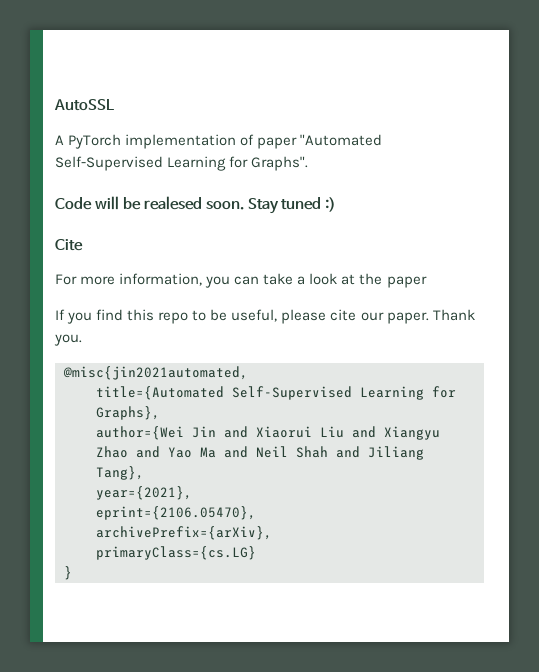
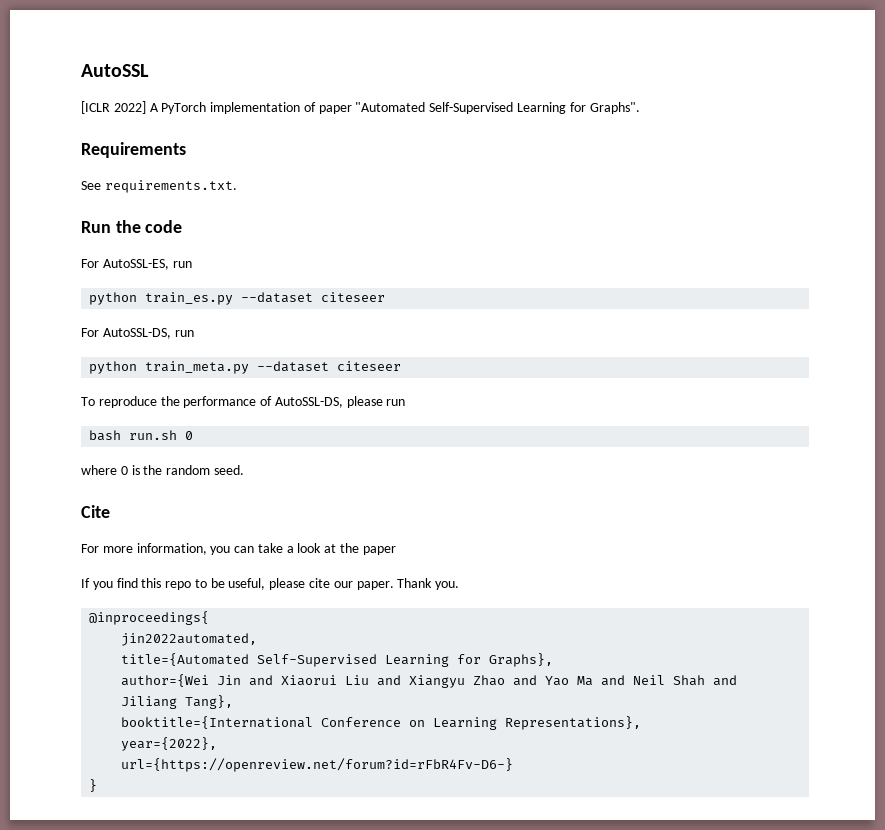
(114, 105) none -> [81,101,146,114] [ICLR 2022]
[55,196,337,214] Code will be realesed soon. Stay tuned :) -> [81,142,186,158] [81,180,237,193] [81,220,183,233] [81,259,192,270] [89,292,386,305] [81,328,194,339] [89,361,402,374] [81,396,406,408] [89,430,194,441] [81,465,244,475] Requirements // See requirements.txt. // Run the code // For AutoSSL-ES, run // python train_es.py --dataset citeseer // For AutoSSL-DS, run // python train_meta.py --dataset citeseer // To reproduce the performance of AutoSSL-DS, please run // bash run.sh 0 // where 0 is the random seed.
[63,366,248,380] @misc{jin2021automated, -> [89,611,210,625] [121,633,258,646] @inproceedings{ // jin2022automated,
[96,486,192,500] [96,506,256,520] [96,526,272,540] [96,546,256,560] year={2021}, // eprint={2106.05470}, // archivePrefix={arXiv}, // primaryClass={cs.LG} -> [121,716,642,730] [121,737,218,751] [121,758,514,772] booktitle={International Conference on Learning Representations}, // year={2022}, // url={https://openreview.net/forum?id=rFbR4Fv-D6-}

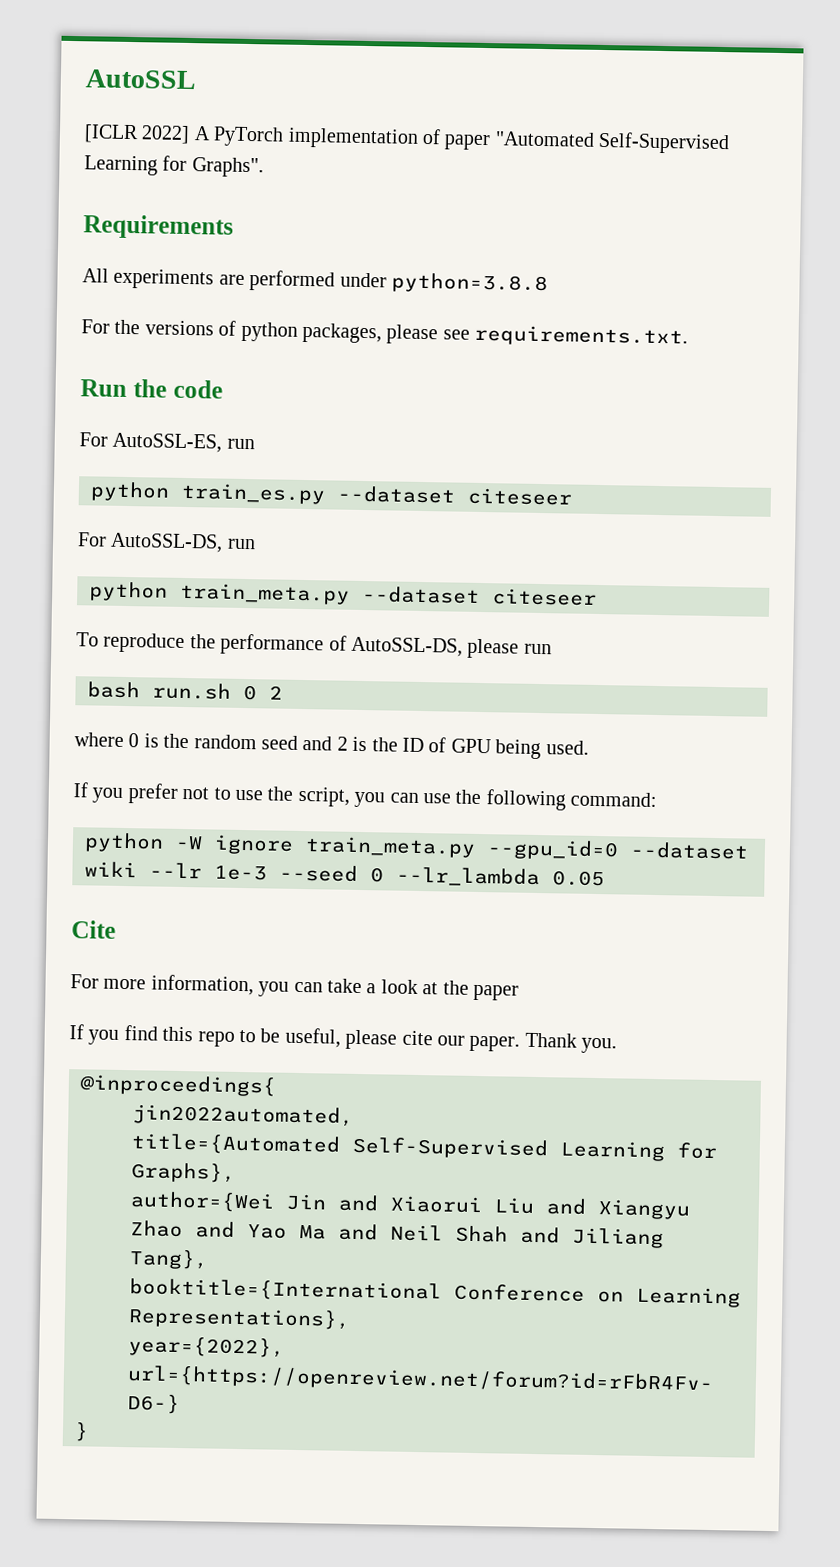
[81,181,101,190] See -> [82,268,548,295] [81,319,470,345] All experiments are performed under python=3.8.8 // For the versions of python packages, please see
(194, 435) none -> [269,685,283,700] 2
[213,465,244,475] seed. -> [261,735,589,760] [73,782,658,811] [84,832,749,861] [84,861,605,888] seed and 2 is the ID of GPU being used. // If you prefer not to use the script, you can use the following command: // python -W ignore train_meta.py --gpu_id=0 --dataset wiki --lr 1e-3 --seed 0 --lr_lambda 0.05

